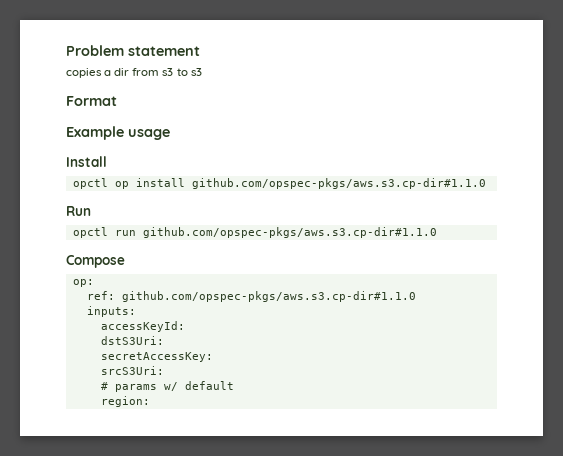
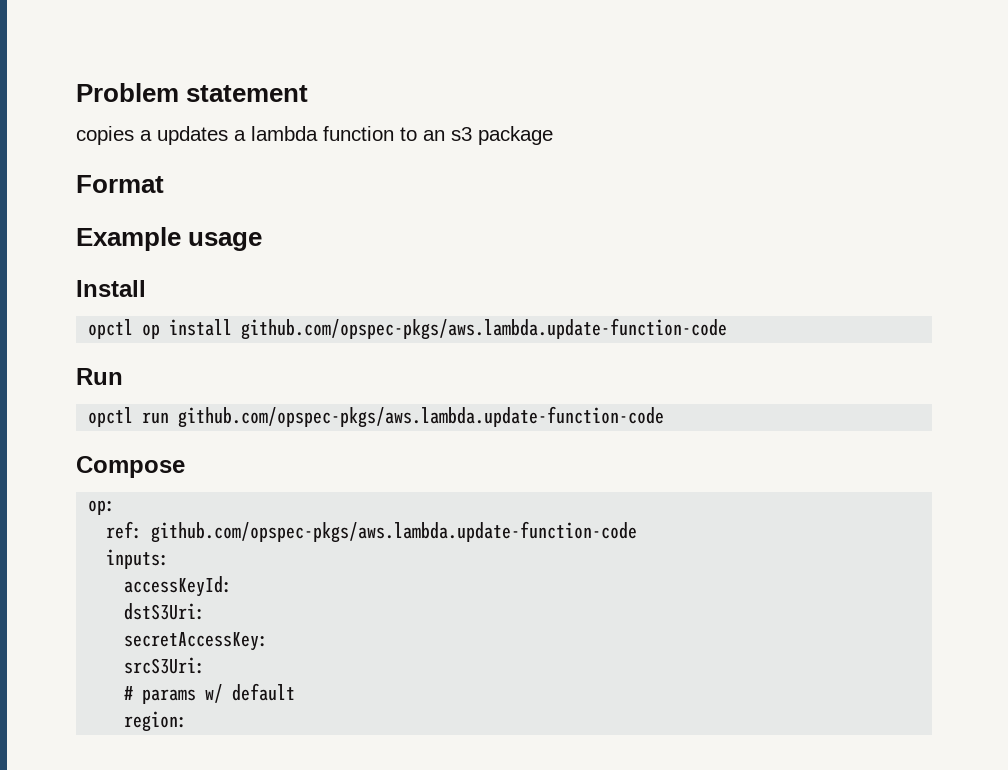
[114,68,202,76] dir from s3 to s3 -> [157,126,553,145] updates a lambda function to an s3 package
[191,178,486,189] github.com/opspec-pkgs/aws.s3.cp-dir#1.1.0 -> [241,318,728,340] github.com/opspec-pkgs/aws.lambda.update-function-code
[142,227,437,238] github.com/opspec-pkgs/aws.s3.cp-dir#1.1.0 -> [178,406,665,428] github.com/opspec-pkgs/aws.lambda.update-function-code
[121,291,416,302] github.com/opspec-pkgs/aws.s3.cp-dir#1.1.0 -> [151,521,638,543] github.com/opspec-pkgs/aws.lambda.update-function-code

